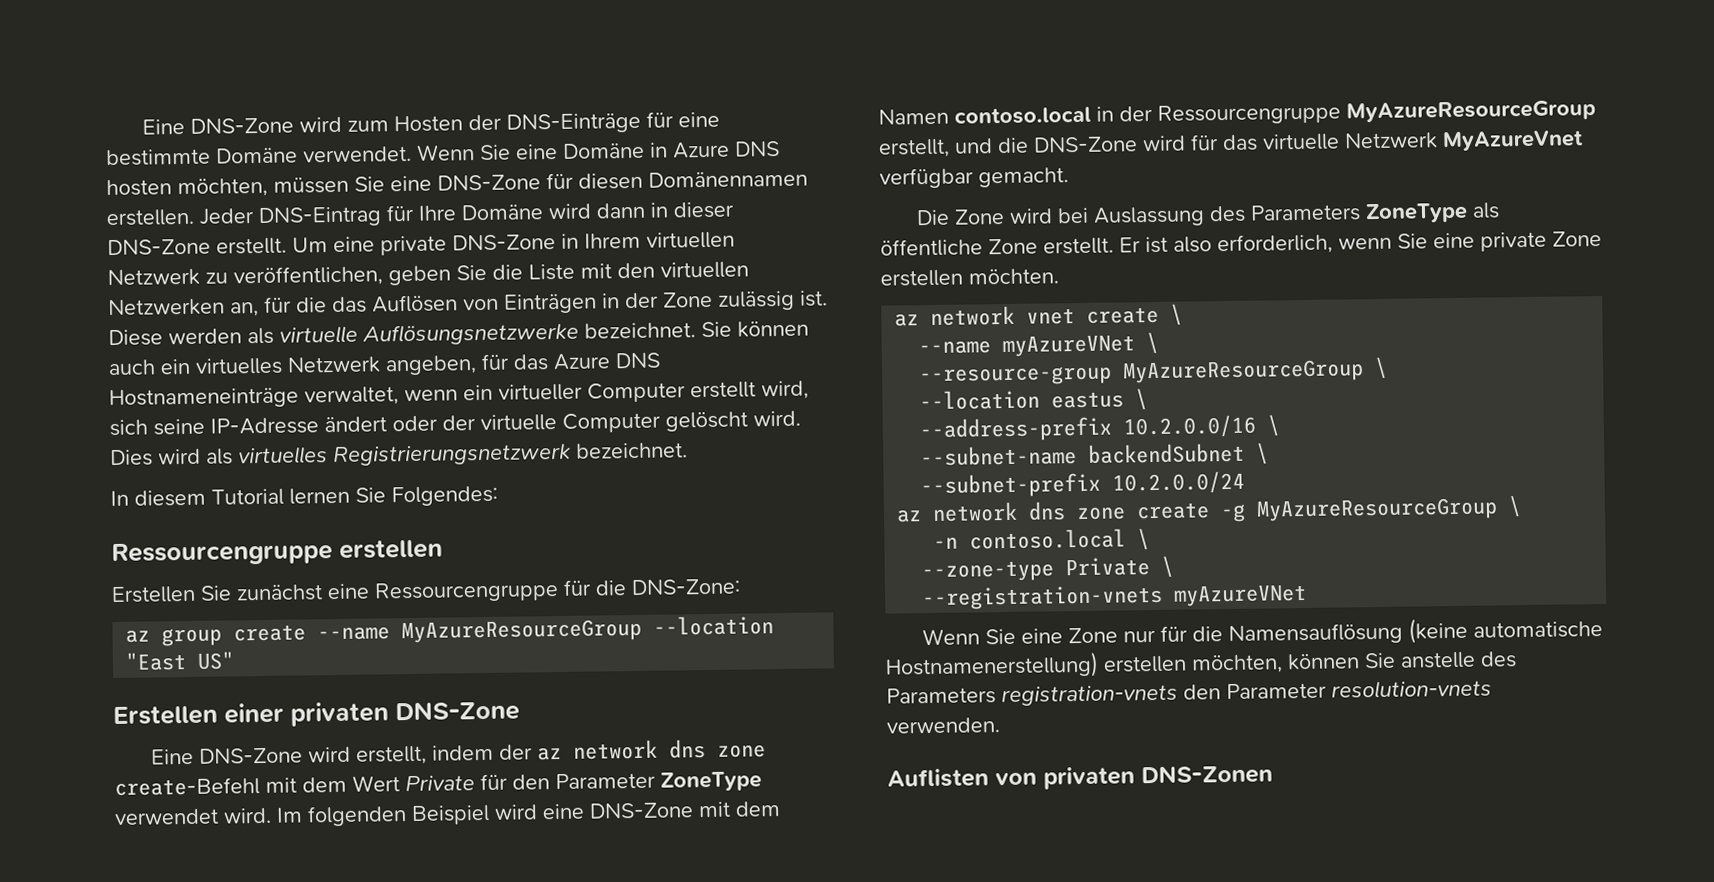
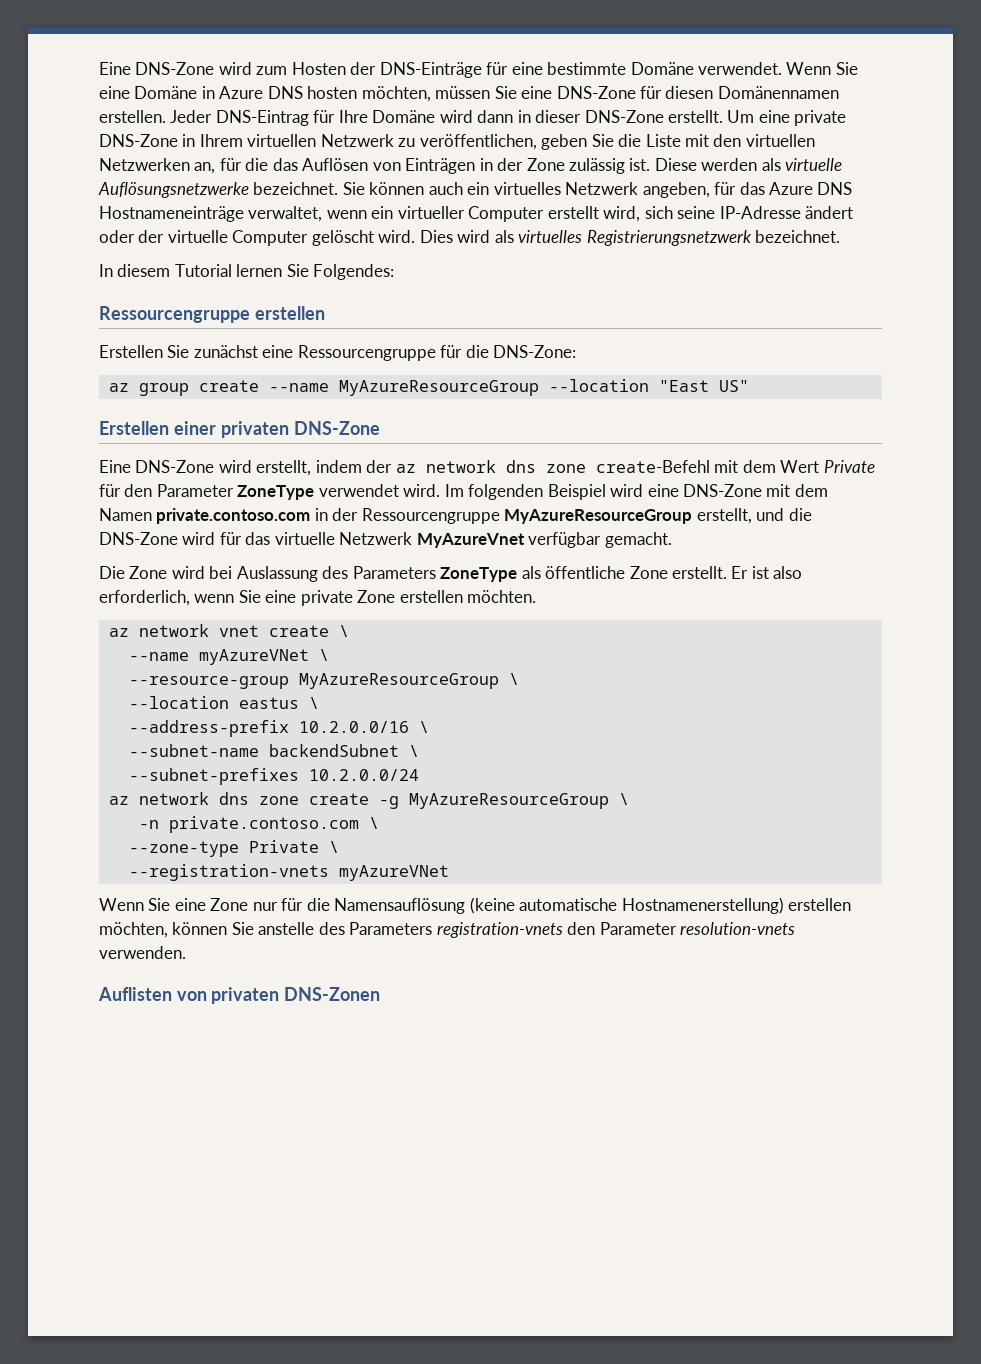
[954,106,1091,125] contoso.local -> [156,508,311,524] private.contoso.com
[920,472,1102,499] --subnet-prefix -> [128,768,299,785] --subnet-prefixes
[969,528,1127,550] contoso.local -> [168,816,359,833] private.contoso.com

